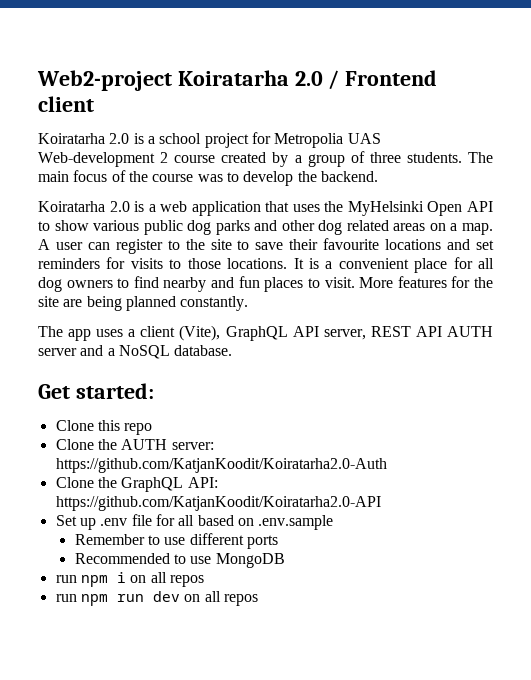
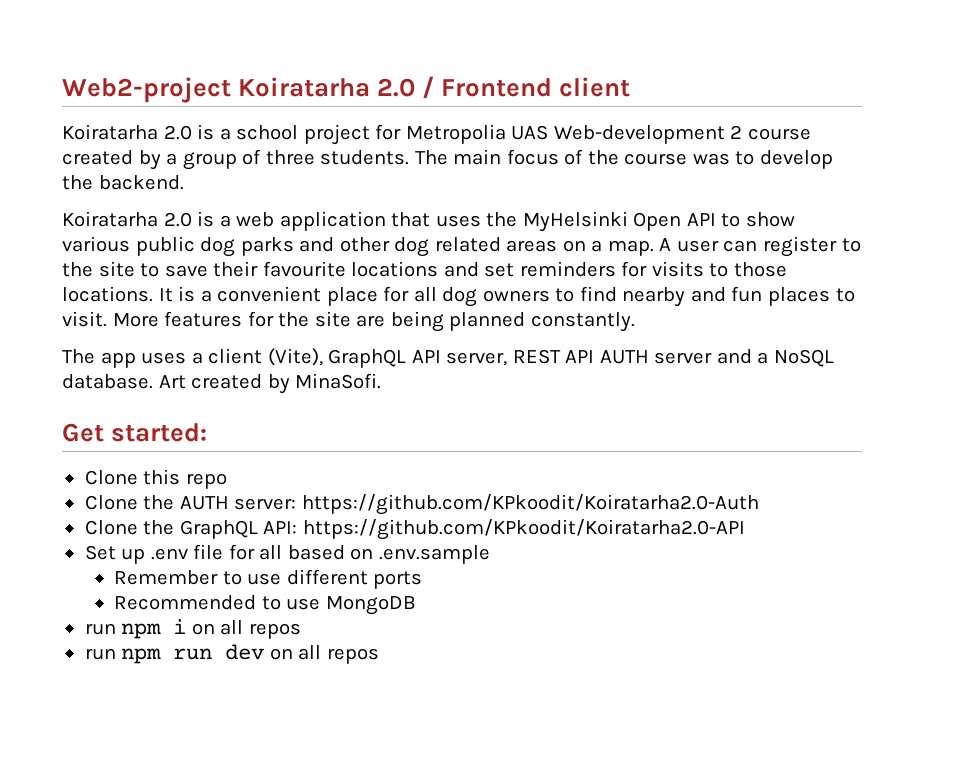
(233, 350) none -> [158,373,382,394] Art created by MinaSofi.
[55,458,387,473] https://github.com/KatjanKoodit/Koiratarha2.0-Auth -> [301,494,759,515] https://github.com/KPkoodit/Koiratarha2.0-Auth
[55,496,381,511] https://github.com/KatjanKoodit/Koiratarha2.0-API -> [302,519,745,540] https://github.com/KPkoodit/Koiratarha2.0-API

